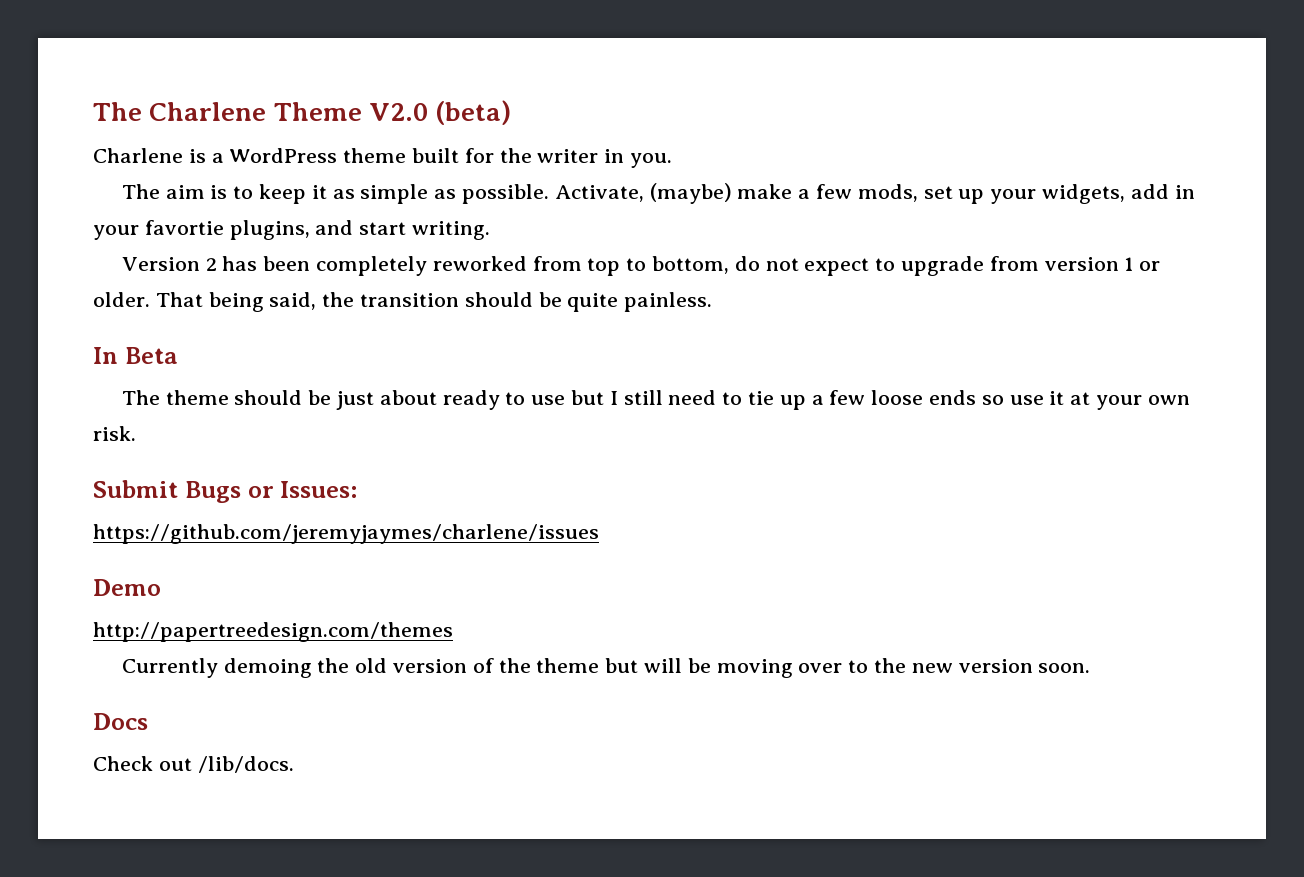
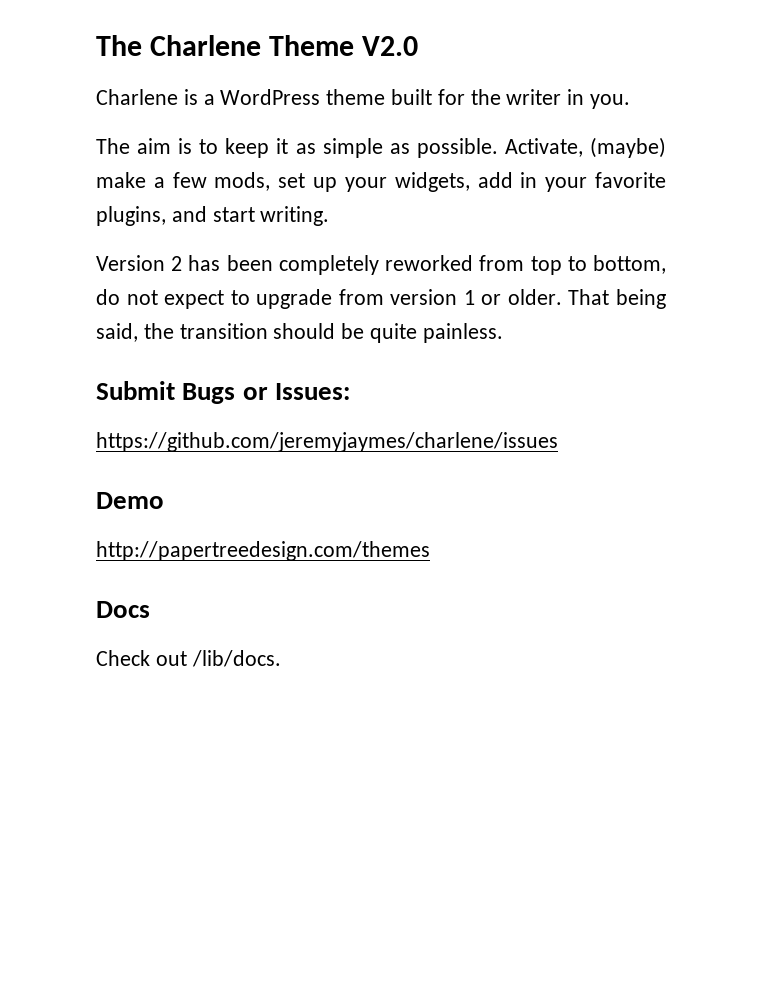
[435,100,512,125] (beta) -> (419, 46) none
[144,220,224,235] favortie -> [595,172,666,188] favorite
[93,347,178,364] [121,390,1190,410] [93,426,136,441] // In Beta // The theme should be just about ready to use but I still need to tie up a few loose ends so use it at your own risk. -> (503, 333) none
[121,658,1091,678] // Currently demoing the old version of the theme but will be moving over to the new version soon. -> (430, 551) none

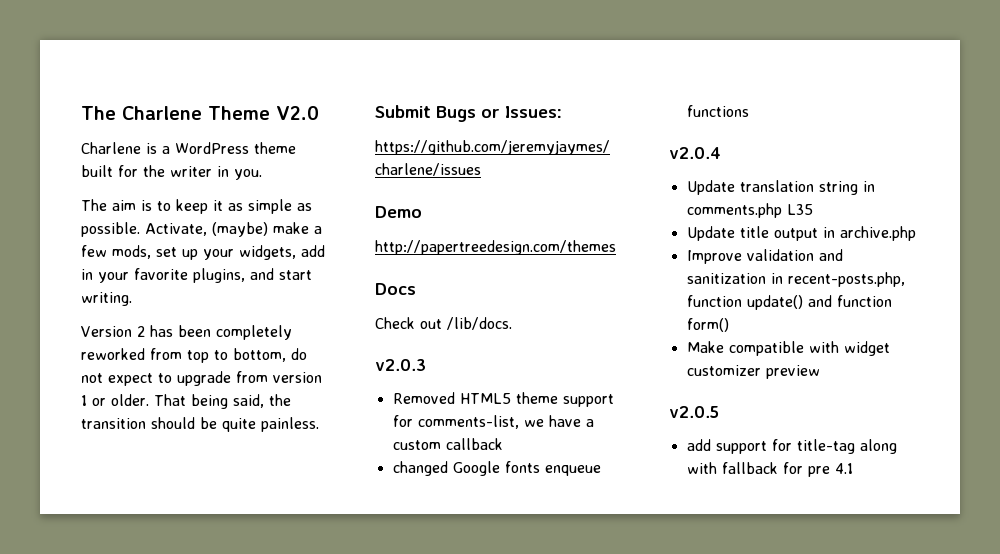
(281, 658) none -> [375,359,426,371] [392,392,614,407] [392,415,594,429] [392,438,503,450] [392,461,601,476] [686,105,749,117] [669,147,721,159] [686,180,875,195] [686,203,813,218] [686,226,916,241] [686,249,843,264] [686,272,905,287] [686,295,892,310] [686,318,729,332] [686,341,890,356] [686,365,820,379] [669,406,719,418] [686,439,897,454] [686,462,853,477] // v2.0.3 // Removed HTML5 theme support for comments-list, we have a custom callback // changed Google fonts enqueue functions // v2.0.4 // Update translation string in comments.php L35 // Update title output in archive.php // Improve validation and sanitization in recent-posts.php, function update() and function form() // Make compatible with widget customizer preview // v2.0.5 // add support for title-tag along with fallback for pre 4.1

